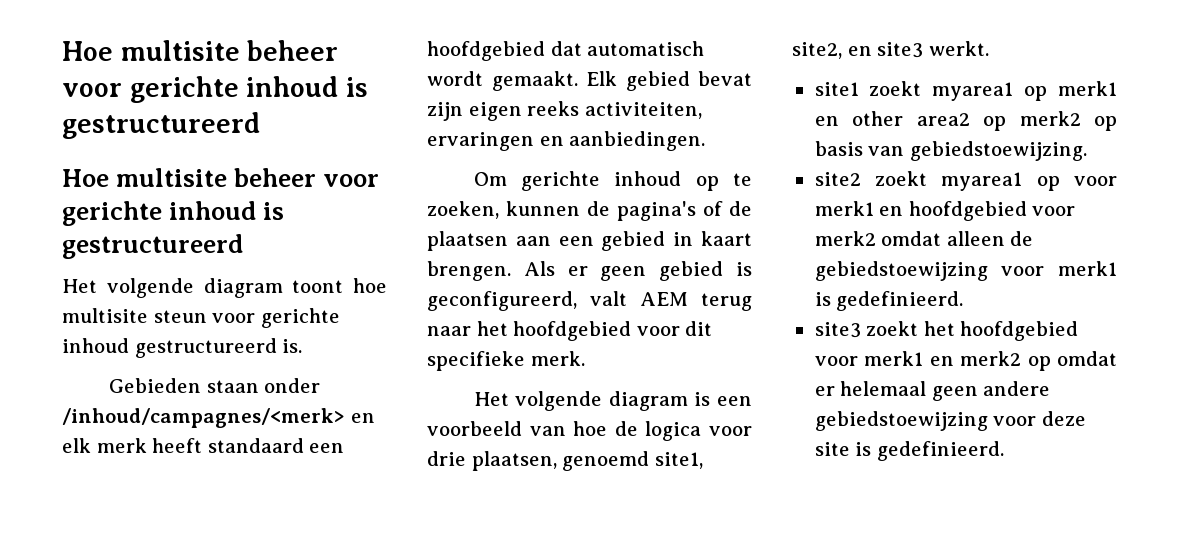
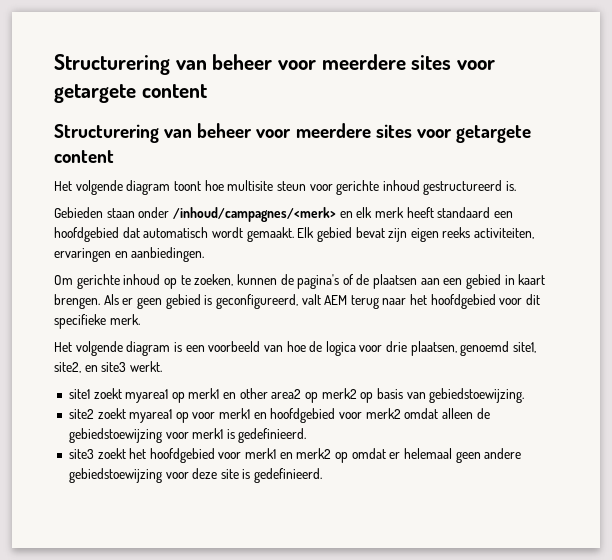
[62,40,339,61] [62,76,368,103] [62,112,260,139] [62,168,380,187] [62,201,285,226] [62,234,243,259] Hoe multisite beheer voor gerichte inhoud is gestructureerd // Hoe multisite beheer voor gerichte inhoud is gestructureerd -> [54,54,496,75] [54,84,207,103] [54,123,531,143] [54,150,114,163] Structurering van beheer voor meerdere sites voor getargete content // Structurering van beheer voor meerdere sites voor getargete content

